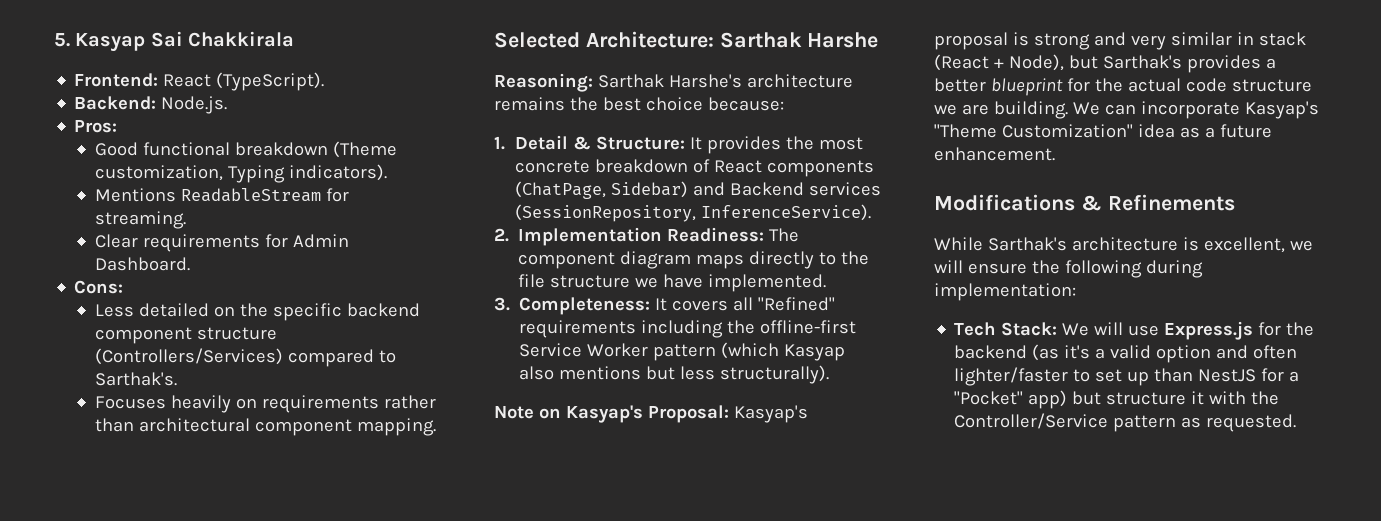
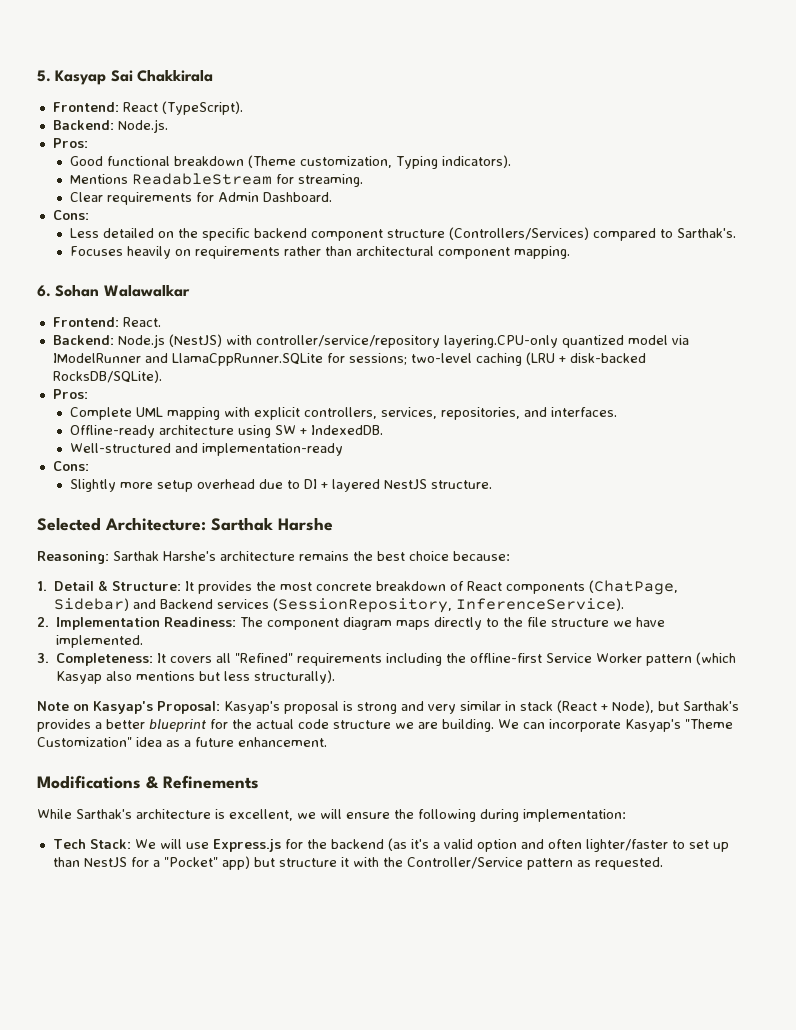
(436, 427) none -> [37,285,190,297] [52,317,161,327] [52,334,689,348] [52,352,646,366] [52,370,162,383] [52,389,88,399] [69,407,617,420] [69,425,383,438] [69,443,343,456] [52,461,89,471] [69,479,492,492] // 6. Sohan Walawalkar // Frontend: React. // Backend: Node.js (NestJS) with controller/service/repository layering.CPU-only quantized model via IModelRunner and LlamaCppRunner.SQLite for sessions; two-level caching (LRU + disk-backed RocksDB/SQLite). // Pros: // Complete UML mapping with explicit controllers, services, repositories, and interfaces. // Offline-ready architecture using SW + IndexedDB. // Well-structured and implementation-ready // Cons: // Slightly more setup overhead due to DI + layered NestJS structure.

